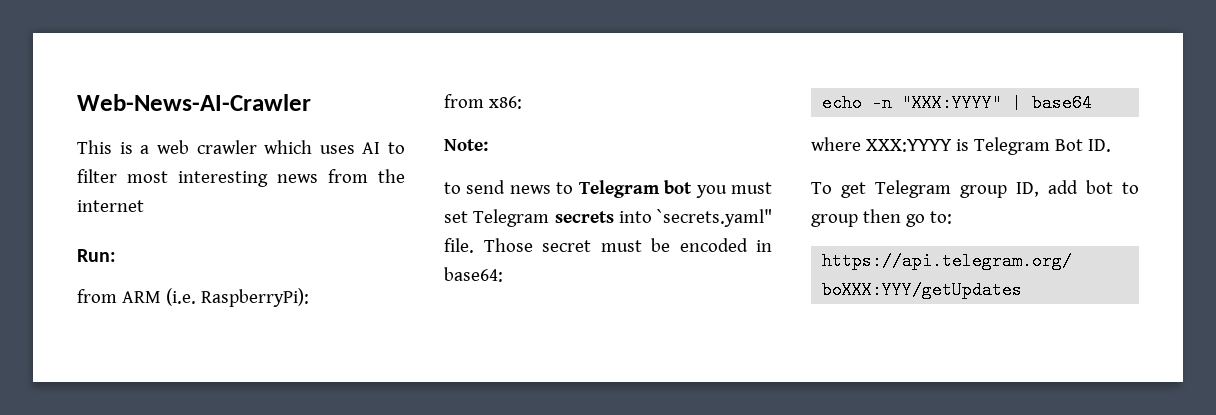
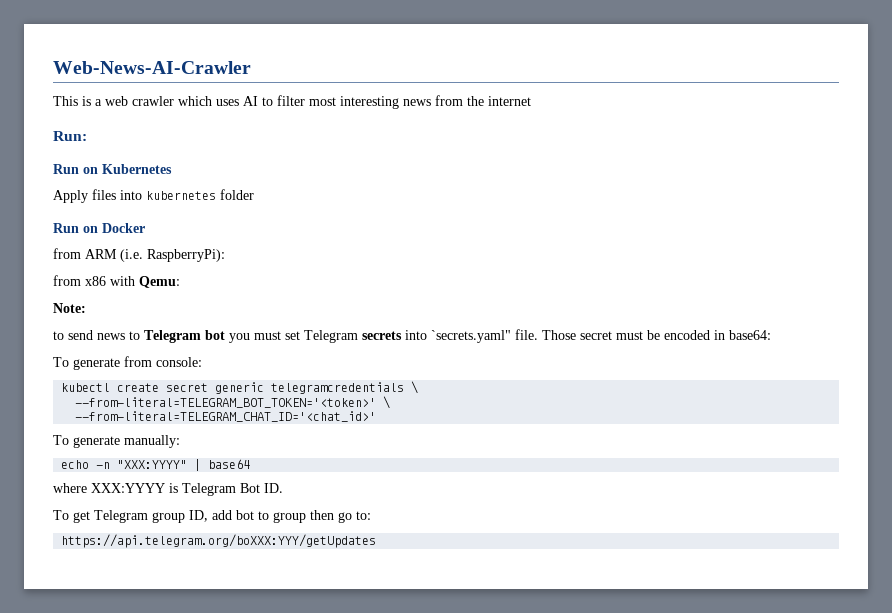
(116, 255) none -> [53,164,172,174] [53,189,254,203] [53,223,145,233] // Run on Kubernetes // Apply files into kubernetes folder // Run on Docker
[488,96,522,109] x86: -> [85,276,180,288] x86 with Qemu:
(503, 274) none -> [53,356,202,370] [61,381,419,394] [75,396,391,409] [75,411,377,422] [53,435,180,448] // To generate from console: // kubectl create secret generic telegramcredentials \ // --from-literal=TELEGRAM_BOT_TOKEN='<token>' \ // --from-literal=TELEGRAM_CHAT_ID='<chat_id>' // To generate manually:

